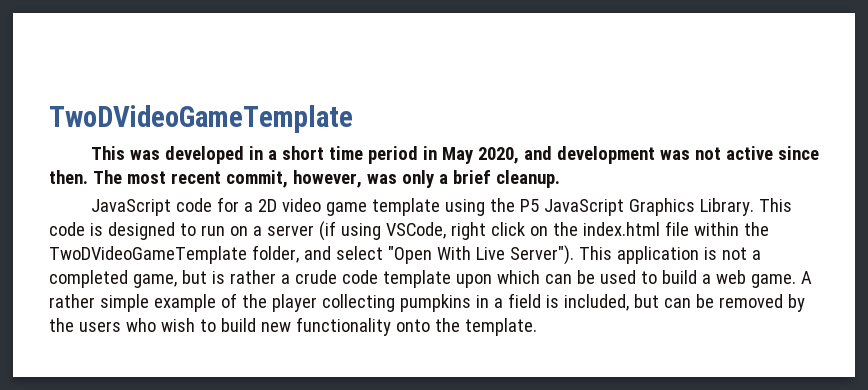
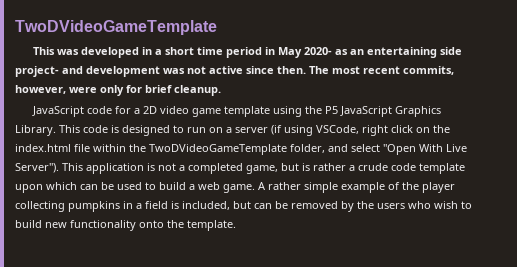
[477,147,519,164] 2020, -> [303,47,462,58] [15,66,59,77] 2020- as an entertaining side project-
[225,170,448,188] commit, however, was only a -> [403,66,454,75] [15,85,142,96] commits, however, were only for

